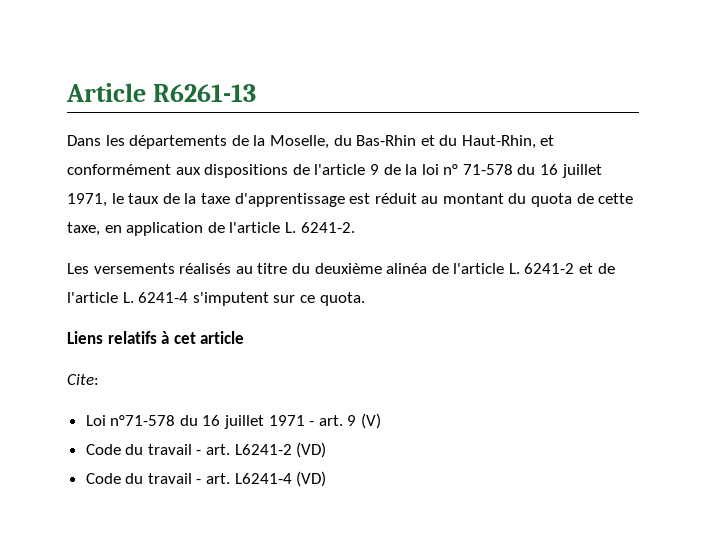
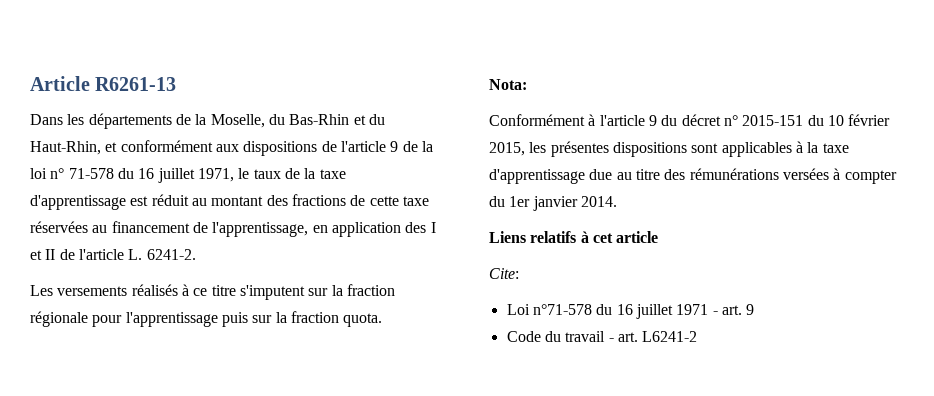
[508,193,634,207] [67,222,204,236] du quota de cette taxe, en application -> [266,194,429,206] [30,221,436,237] [30,249,56,260] des fractions de cette taxe réservées au financement de l'apprentissage, en application des I et II
[235,263,615,274] [67,292,365,306] au titre du deuxième alinéa de l'article L. 6241-2 et de l'article L. 6241-4 s'imputent sur ce quota. -> [181,284,395,300] [30,311,383,327] [489,79,527,90] [489,114,891,126] [489,141,849,157] [489,168,897,184] [489,196,617,211] à ce titre s'imputent sur la fraction régionale pour l'apprentissage puis sur la fraction quota. // Nota: // Conformément à l'article 9 du décret n° 2015-151 du 10 février 2015, les présentes dispositions sont applicables à la taxe d'apprentissage due au titre des rémunérations versées à compter du 1er janvier 2014.
[361,413,382,429] (V) -> (755, 309) none
[296,442,327,458] [85,471,327,487] (VD) // Code du travail - art. L6241-4 (VD) -> (698, 336) none

